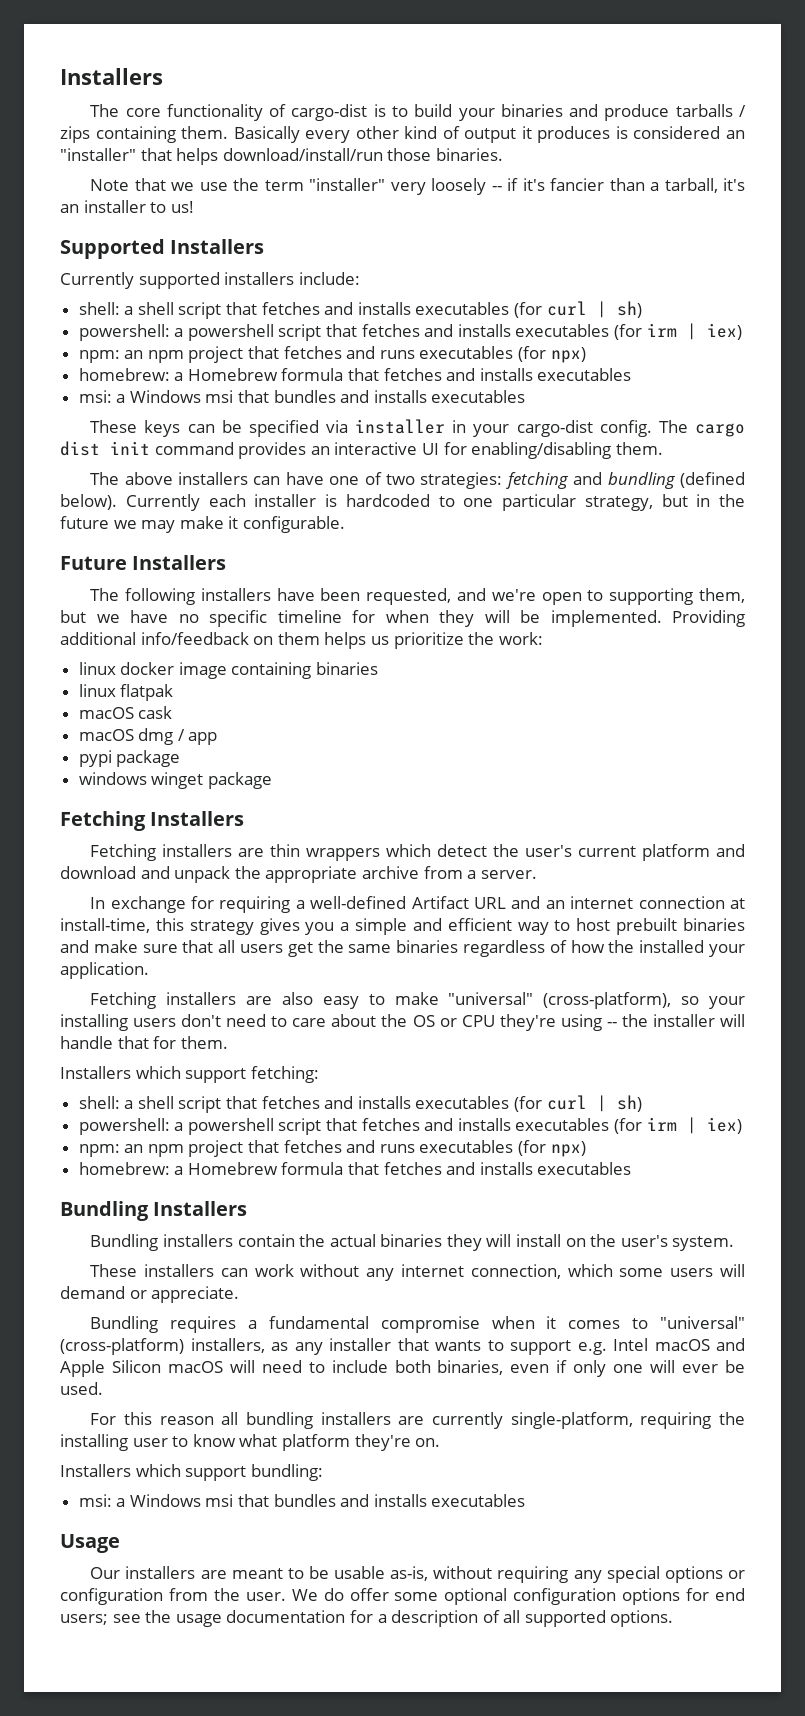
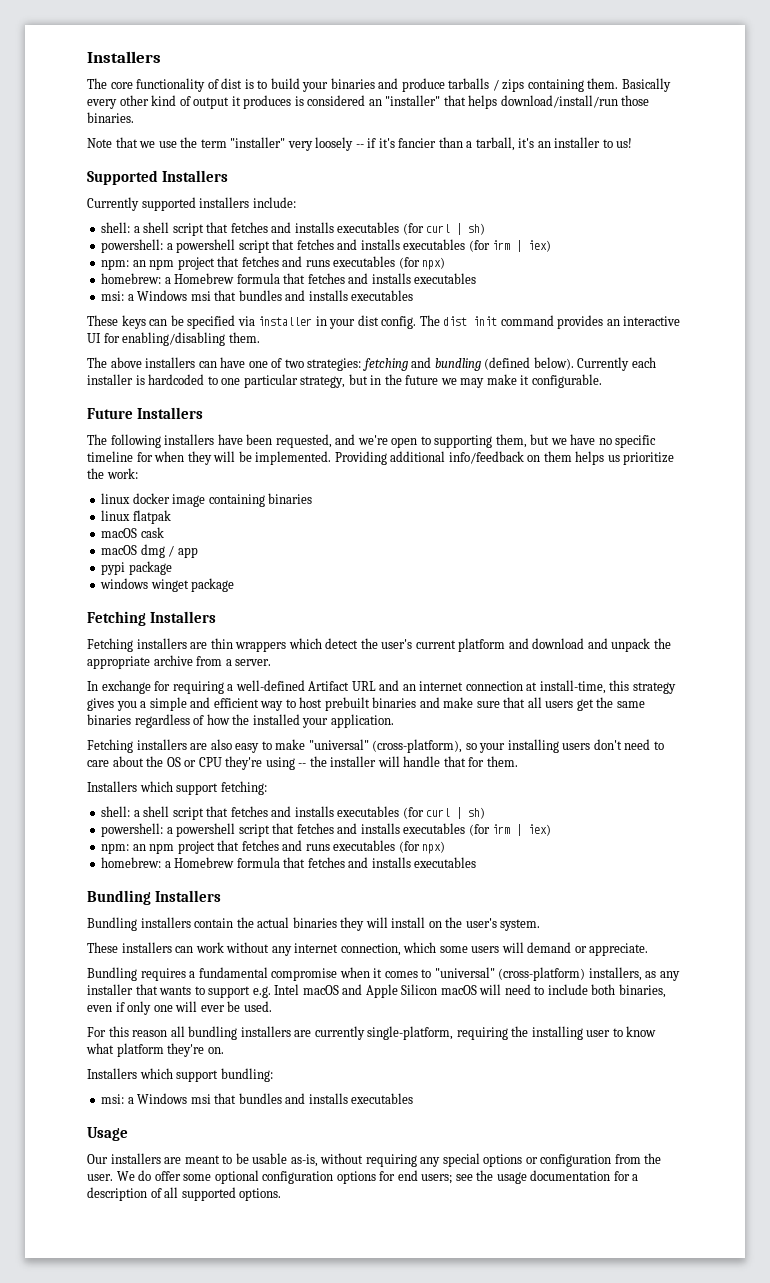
[291,104,368,121] cargo-dist -> [221,78,243,89] dist
[516,420,593,437] cargo-dist -> [357,315,379,326] dist
[695,423,746,437] cargo -> (440, 320) none

